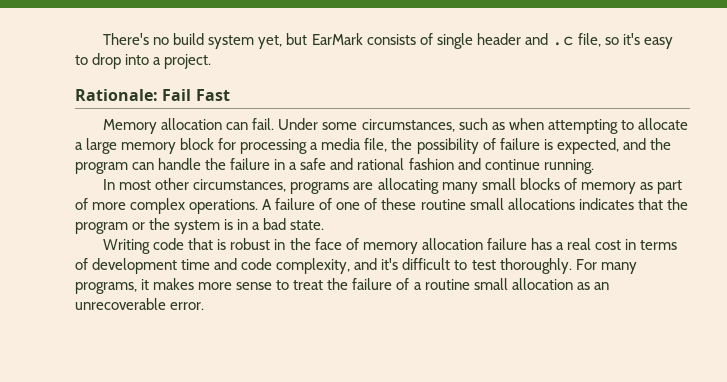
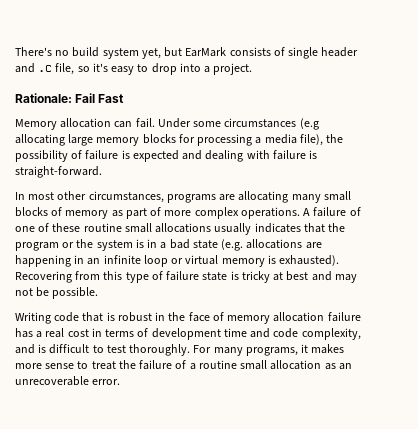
[361,118,688,134] [75,142,83,150] circumstances, such as when attempting to allocate a -> [224,118,319,130] [15,134,65,146] circumstances (e.g allocating
[180,138,215,150] block -> [142,134,176,144] blocks
[364,138,388,152] file, -> [299,134,323,146] file),
[556,138,671,154] [75,158,594,174] expected, and the program can handle the failure in a safe and rational fashion and continue running. -> [132,150,318,162] [15,166,102,178] expected and dealing with failure is straight-forward.
(575, 204) none -> [214,223,252,235] usually
[290,220,325,230] state. -> [192,239,322,251] [15,255,340,267] [15,271,357,283] [15,287,99,299] state (e.g. allocations are happening in an infinite loop or virtual memory is exhausted). Recovering from this type of failure state is tricky at best and may not be possible.
[381,258,399,270] it's -> [38,344,47,353] is

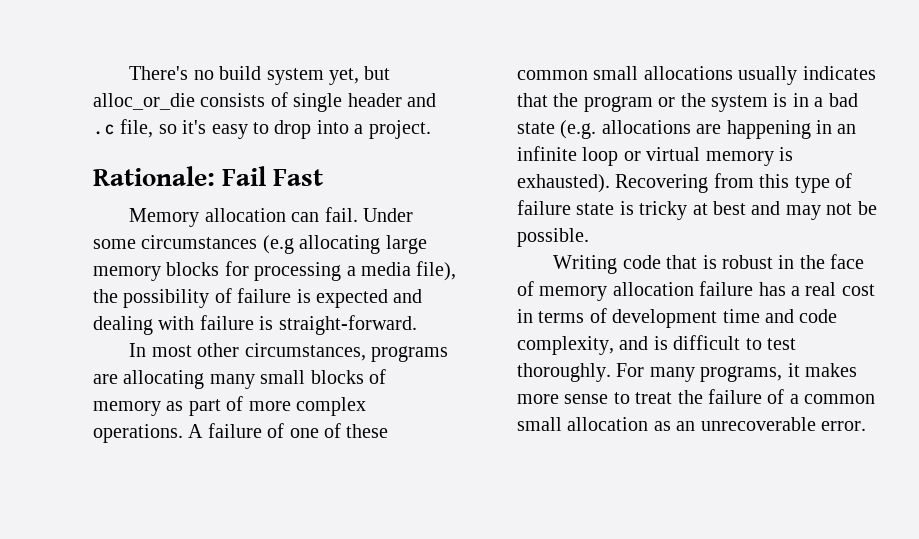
[185,47,227,57] EarMark -> [93,93,195,110] alloc_or_die
[83,223,122,232] routine -> [517,70,588,80] common
[198,360,237,369] routine -> [804,394,876,404] common

